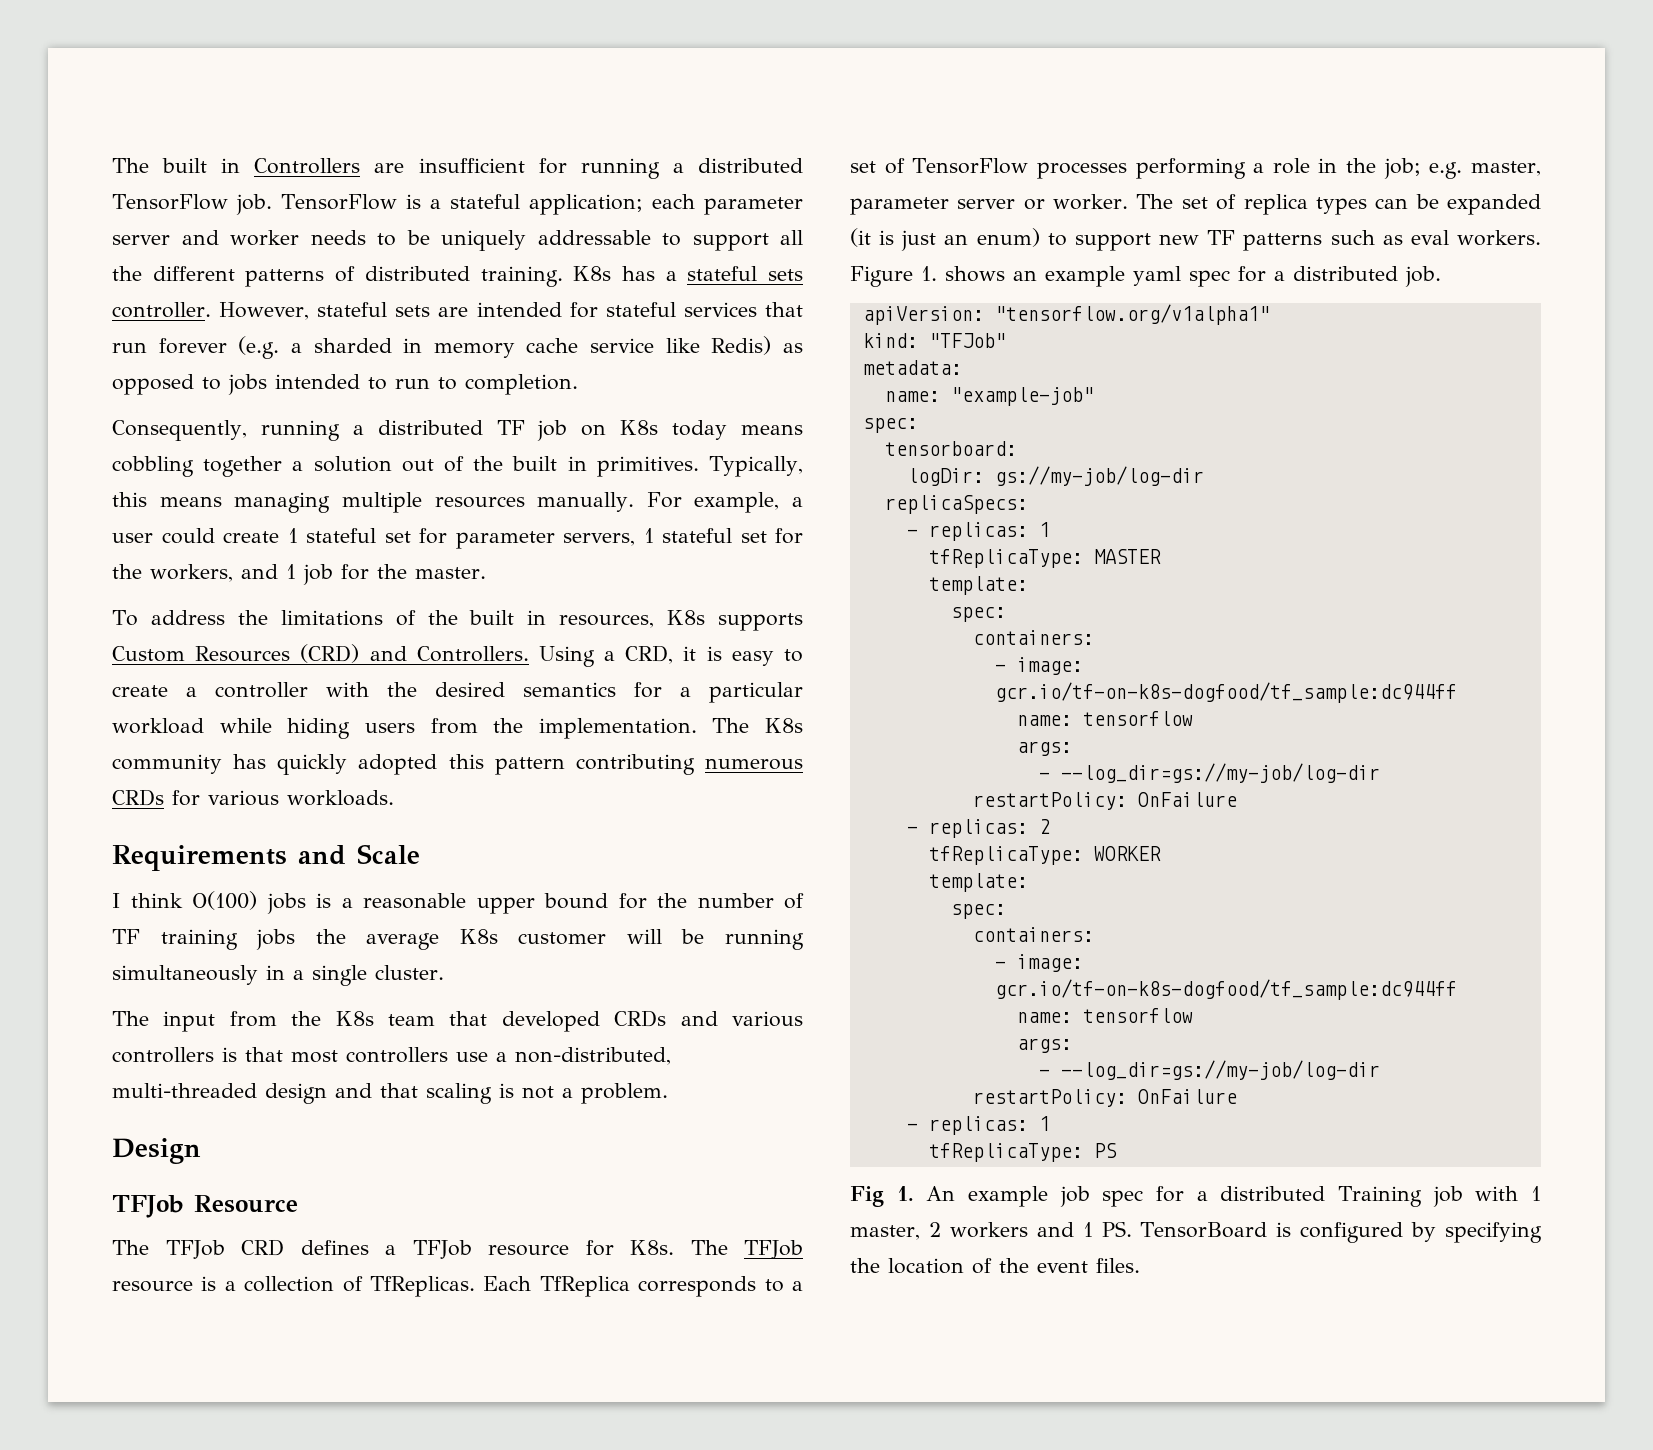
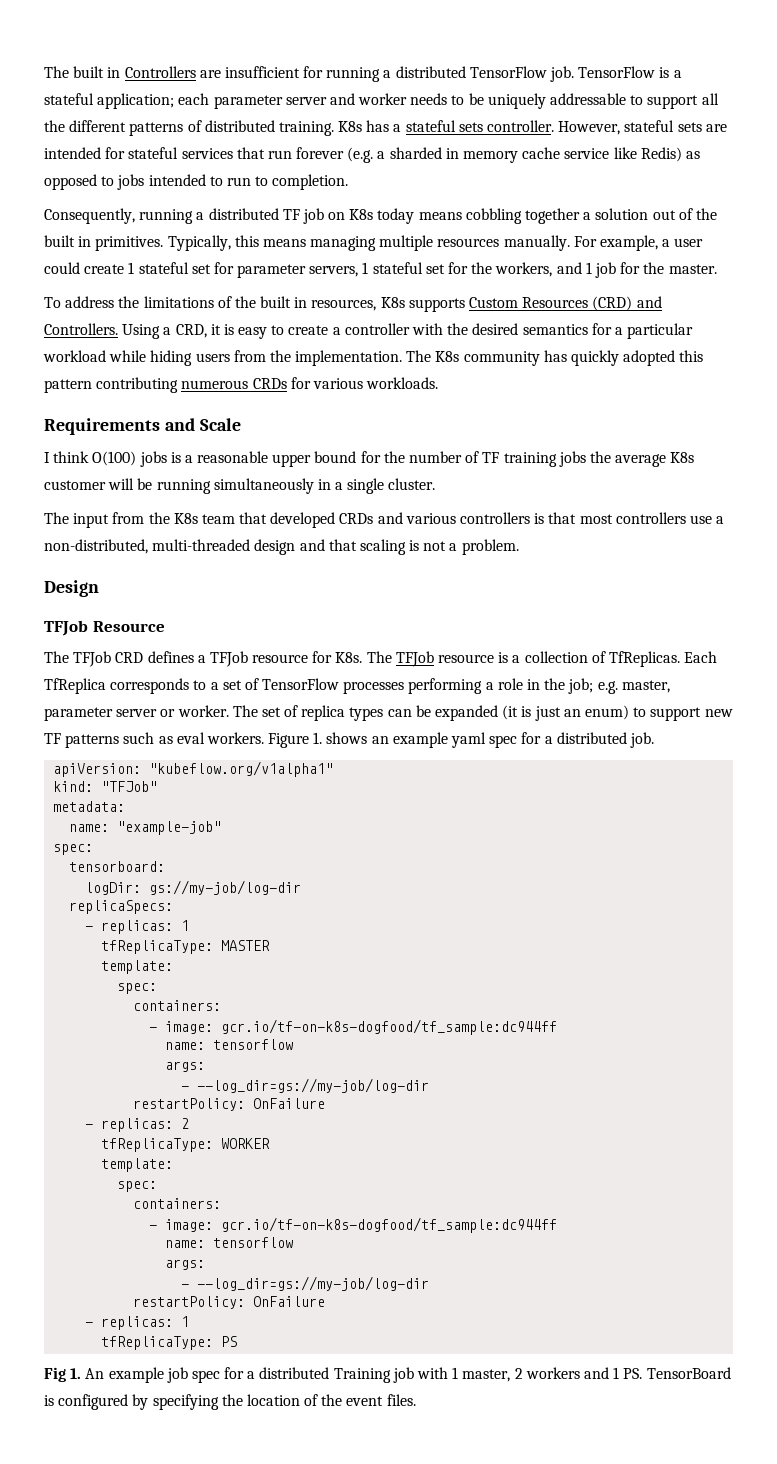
[994,304,1270,325] "tensorflow.org/v1alpha1" -> [149,761,334,777] "kubeflow.org/v1alpha1"

